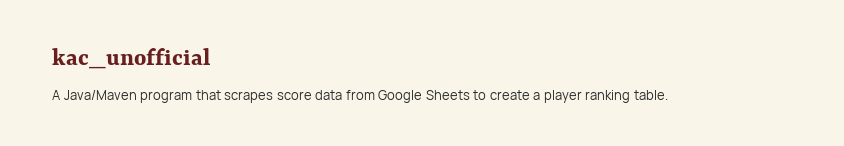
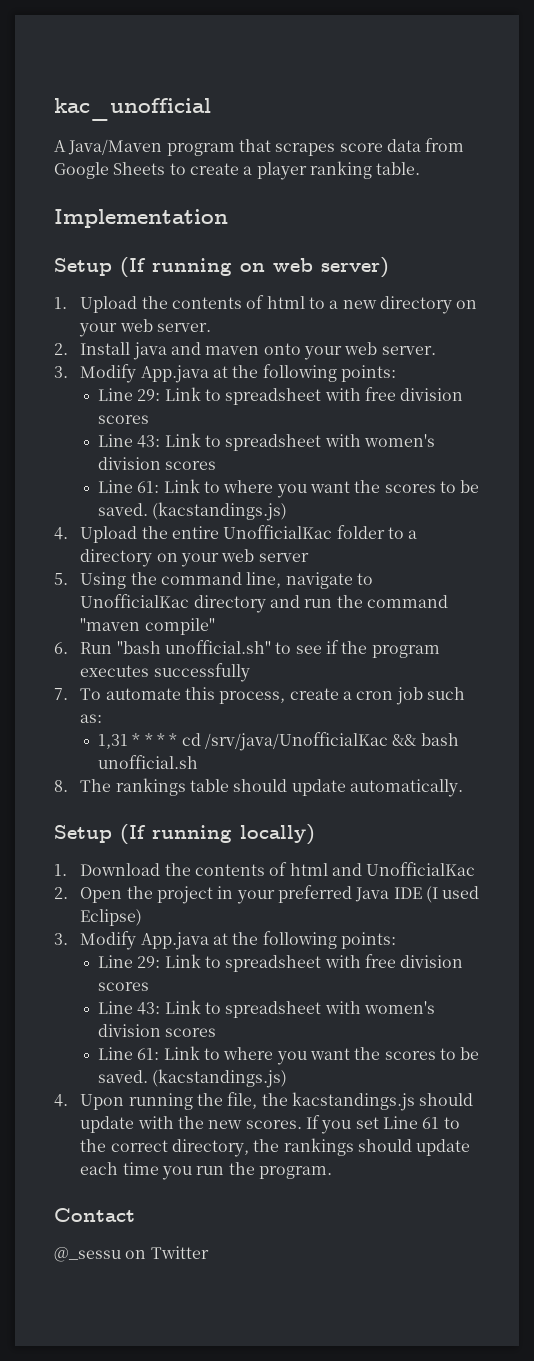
(668, 95) none -> [54,209,228,228] [54,257,389,278] [54,295,478,314] [79,319,212,337] [54,342,436,360] [54,364,397,383] [98,387,464,405] [98,415,150,424] [98,433,435,451] [98,457,217,470] [98,479,480,498] [98,502,288,521] [54,525,418,543] [80,549,309,567] [54,572,374,589] [80,594,449,613] [80,618,215,635] [54,640,440,658] [80,663,250,682] [54,687,465,705] [80,714,103,723] [98,732,459,751] [98,755,199,769] [54,778,464,797] [54,824,315,845] [54,862,476,876] [54,885,480,904] [80,909,143,926] [54,931,397,950] [98,954,464,972] [98,982,150,991] [98,1000,435,1018] [98,1024,217,1037] [98,1046,480,1065] [98,1069,288,1088] [54,1092,474,1111] [80,1115,460,1134] [80,1138,471,1157] [80,1162,333,1180] [54,1208,135,1222] [54,1246,209,1262] // Implementation // Setup (If running on web server) // 1. Upload the contents of html to a new directory on your web server. // 2. Install java and maven onto your web server. // 3. Modify App.java at the following points: // Line 29: Link to spreadsheet with free division scores // Line 43: Link to spreadsheet with women's division scores // Line 61: Link to where you want the scores to be saved. (kacstandings.js) // 4. Upload the entire UnofficialKac folder to a directory on your web server // 5. Using the command line, navigate to UnofficialKac directory and run the command "maven compile" // 6. Run "bash unofficial.sh" to see if the program executes successfully // 7. To automate this process, create a cron job such as: // 1,31 * * * * cd /srv/java/UnofficialKac && bash unofficial.sh // 8. The rankings table should update automatically. // Setup (If running locally) // 1. Download the contents of html and UnofficialKac // 2. Open the project in your preferred Java IDE (I used Eclipse) // 3. Modify App.java at the following points: // Line 29: Link to spreadsheet with free division scores // Line 43: Link to spreadsheet with women's division scores // Line 61: Link to where you want the scores to be saved. (kacstandings.js) // 4. Upon running the file, the kacstandings.js should update with the new scores. If you set Line 61 to the correct directory, the rankings should update each time you run the program. // Contact // @_sessu on Twitter

